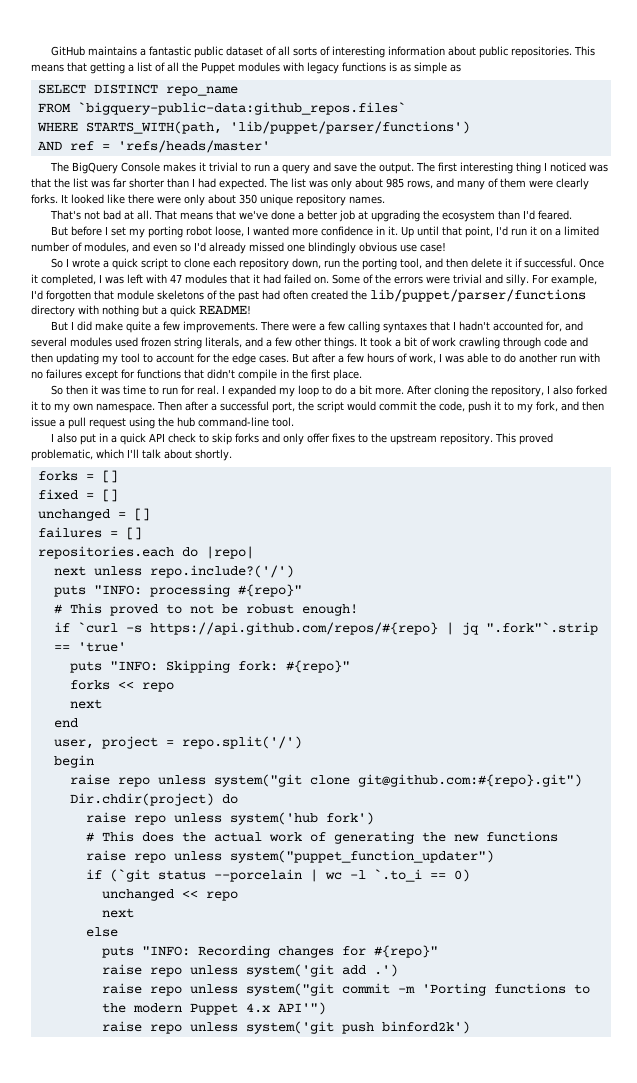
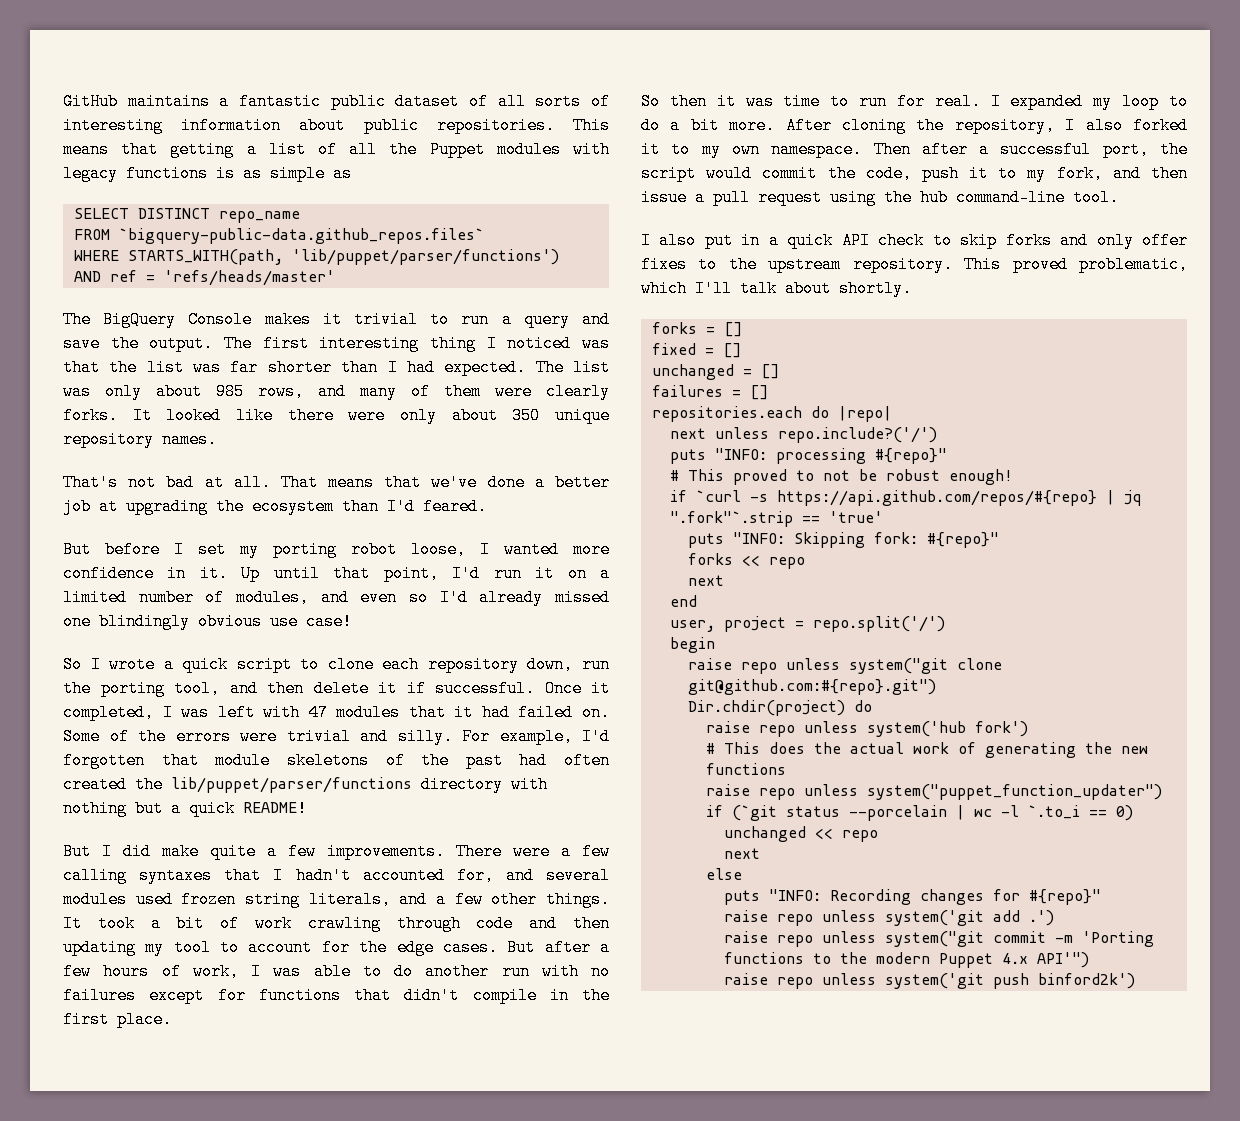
[77,102,406,115] `bigquery-public-data:github_repos.files` -> [118,228,484,244] `bigquery-public-data.github_repos.files`

